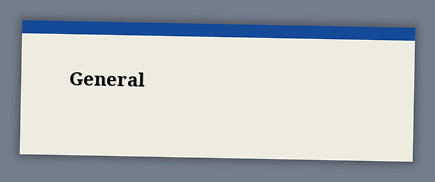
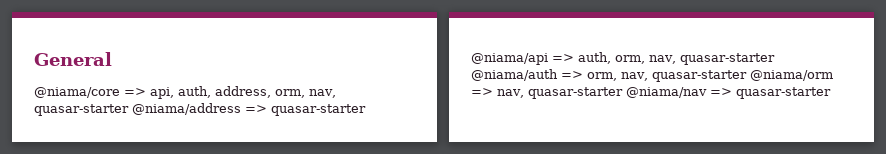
(146, 79) none -> [34,86,336,99] [34,103,366,116] [471,52,775,65] [471,69,833,82] [471,87,831,99] // @niama/core => api, auth, address, orm, nav, quasar-starter @niama/address => quasar-starter @niama/api => auth, orm, nav, quasar-starter @niama/auth => orm, nav, quasar-starter @niama/orm => nav, quasar-starter @niama/nav => quasar-starter

